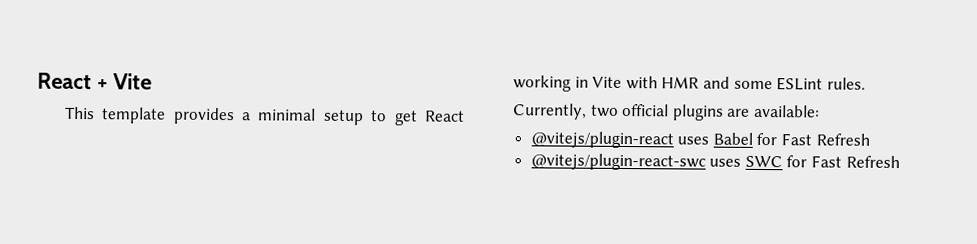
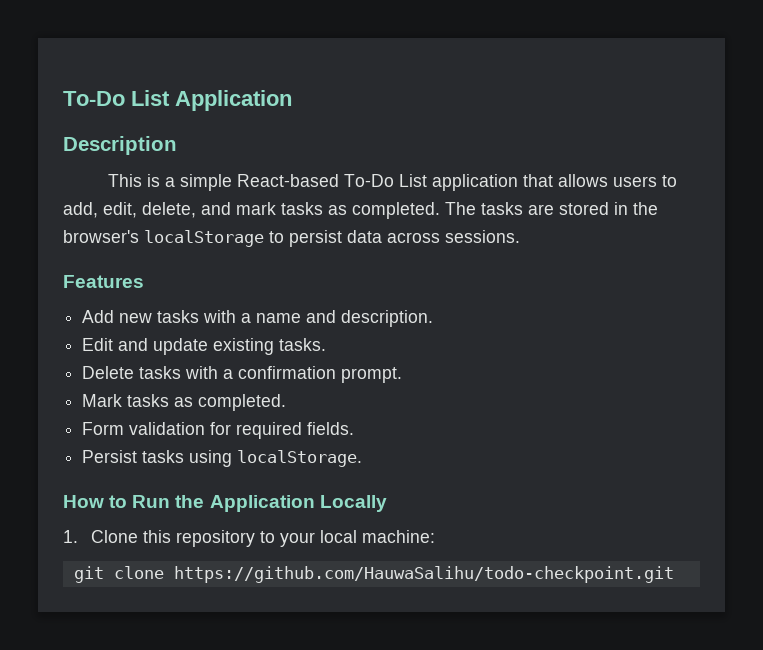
[37,72,152,90] [64,106,465,126] [513,75,866,92] [513,103,820,121] [530,131,870,149] [530,153,900,171] React + Vite // This template provides a minimal setup to get React working in Vite with HMR and some ESLint rules. // Currently, two official plugins are available: // @vitejs/plugin-react uses Babel for Fast Refresh // @vitejs/plugin-react-swc uses SWC for Fast Refresh -> [63,90,292,111] [63,136,177,155] [107,174,677,191] [63,202,658,219] [63,230,520,247] [63,275,144,288] [82,310,434,327] [82,338,327,355] [82,366,403,383] [82,394,287,411] [82,422,355,439] [82,450,363,467] [63,495,387,512] [63,530,435,547] [73,566,674,583] To-Do List Application // Description // This is a simple React-based To-Do List application that allows users to add, edit, delete, and mark tasks as completed. The tasks are stored in the browser's localStorage to persist data across sessions. // Features // Add new tasks with a name and description. // Edit and update existing tasks. // Delete tasks with a confirmation prompt. // Mark tasks as completed. // Form validation for required fields. // Persist tasks using localStorage. // How to Run the Application Locally // 1. Clone this repository to your local machine: // git clone https://github.com/HauwaSalihu/todo-checkpoint.git

